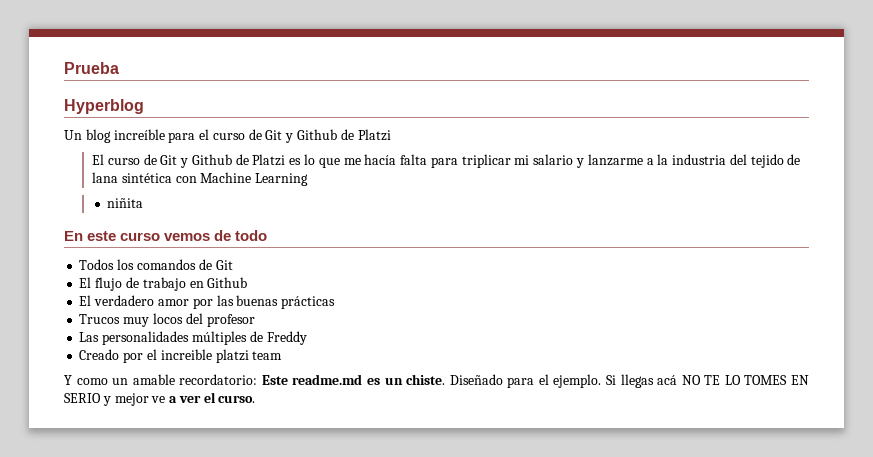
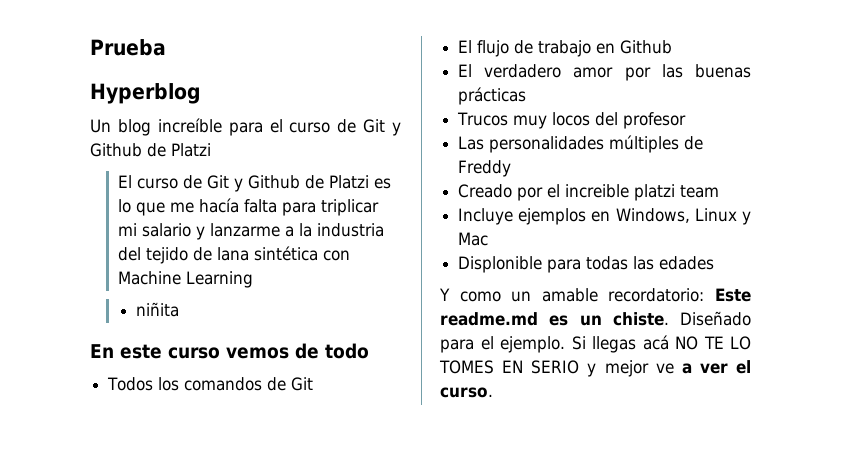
(283, 355) none -> [458,208,751,225] [458,232,489,246] [458,256,715,273] // Incluye ejemplos en Windows, Linux y Mac // Displonible para todas las edades

